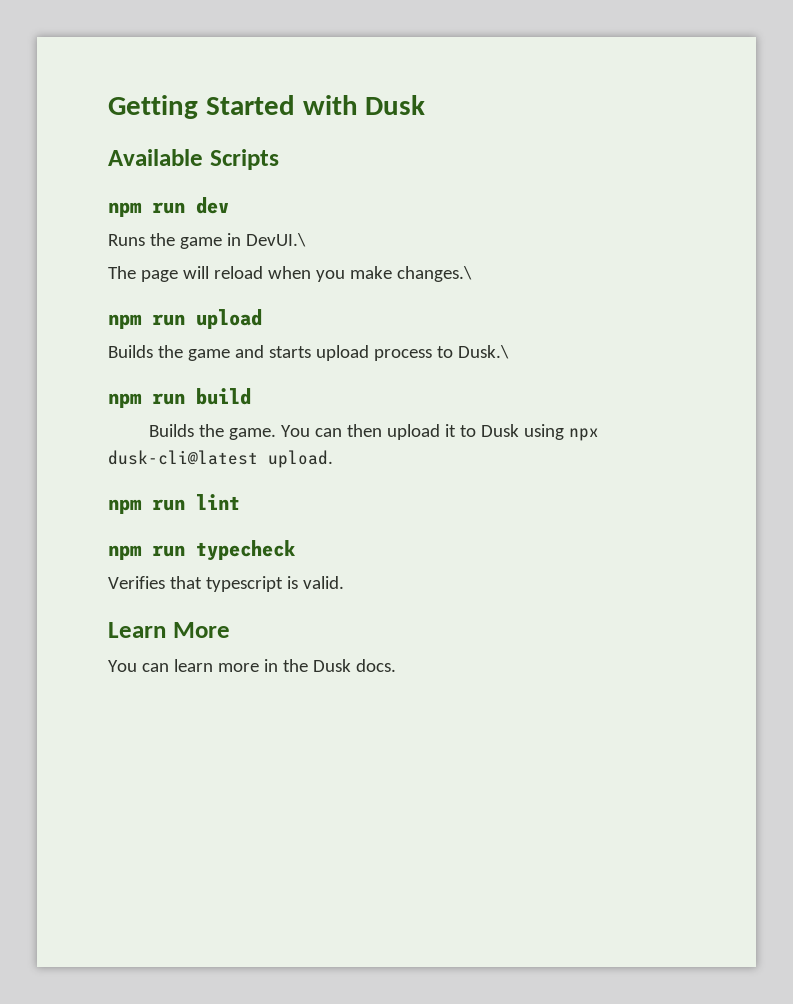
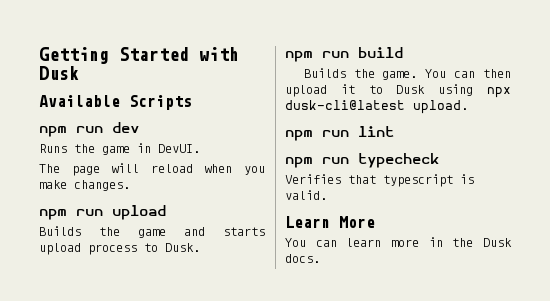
[245,233,306,247] DevUI.\ -> [158,144,200,153] DevUI.
[396,266,472,282] changes.\ -> [74,180,130,191] changes.
[457,345,509,359] Dusk.\ -> [165,243,200,252] Dusk.

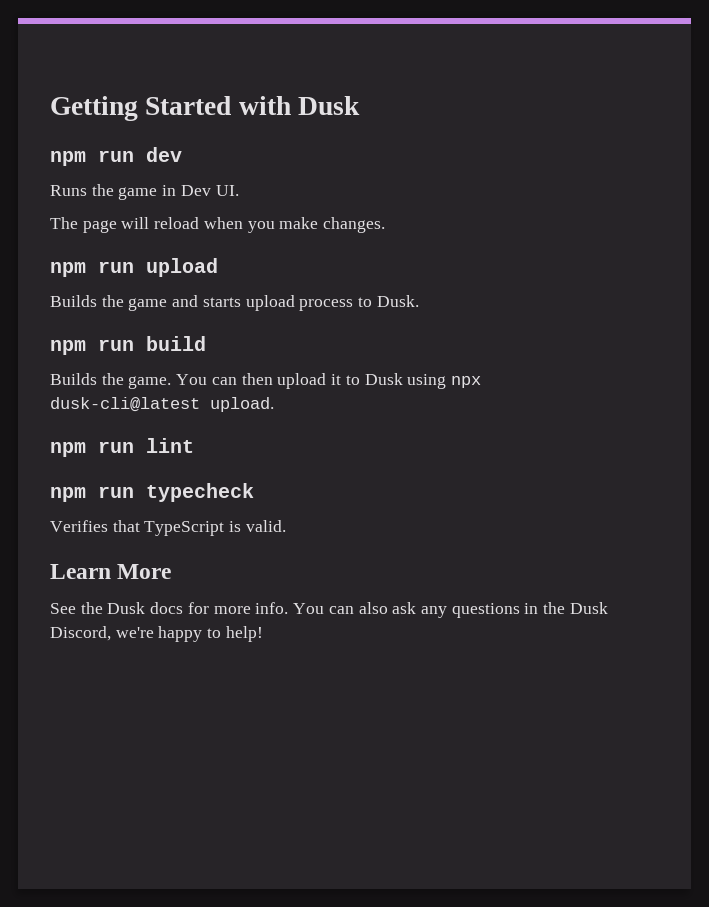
[39,95,192,110] // Available Scripts -> (361, 105) none
[158,144,200,153] DevUI. -> [180,185,239,196] Dev UI.
[383,174,453,187] typescript -> [144,521,225,536] TypeScript
[285,237,512,247] [285,254,320,263] You can learn more in the Dusk docs. -> [50,602,608,618] [50,626,263,642] See the Dusk docs for more info. You can also ask any questions in the Dusk Discord, we're happy to help!

